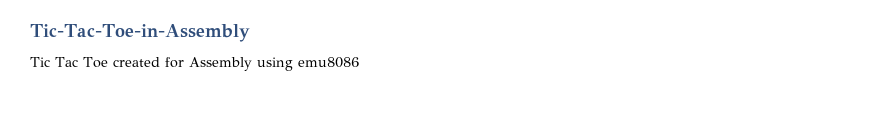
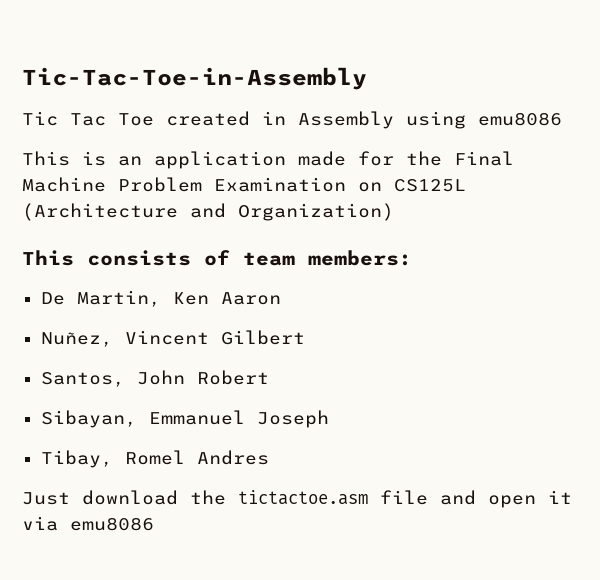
[164,57,184,68] for -> [262,111,286,125] in
(359, 62) none -> [22,151,514,169] [22,177,466,192] [22,203,394,221] [22,250,412,266] [40,290,281,307] [40,330,305,347] [40,370,269,387] [40,410,329,428] [40,450,269,468] [22,490,572,508] [22,516,154,531] // This is an application made for the Final Machine Problem Examination on CS125L (Architecture and Organization) // This consists of team members: // De Martin, Ken Aaron // Nuñez, Vincent Gilbert // Santos, John Robert // Sibayan, Emmanuel Joseph // Tibay, Romel Andres // Just download the tictactoe.asm file and open it via emu8086

